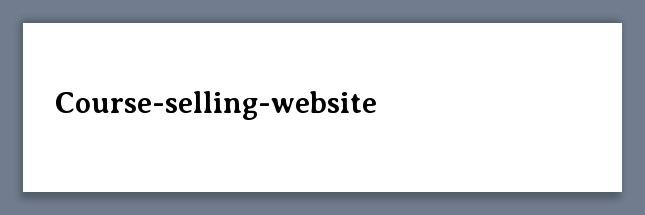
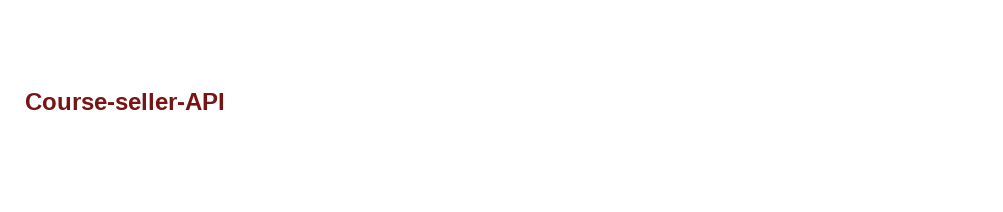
[55,91,377,120] Course-selling-website -> [25,93,225,110] Course-seller-API

